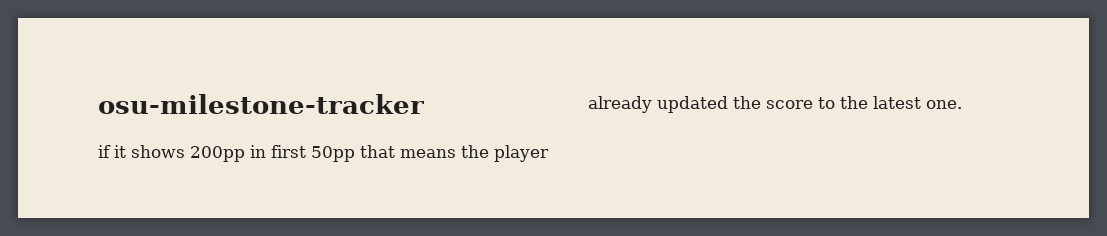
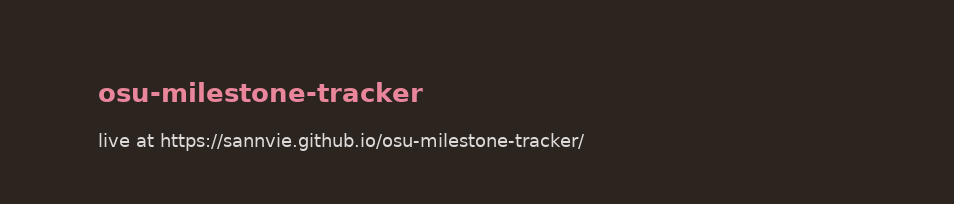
[98,145,549,162] [588,96,962,113] if it shows 200pp in first 50pp that means the player already updated the score to the latest one. -> [98,133,585,151] live at https://sannvie.github.io/osu-milestone-tracker/

